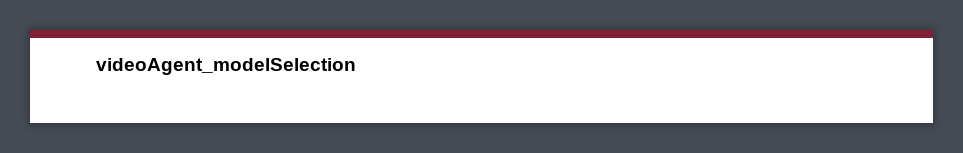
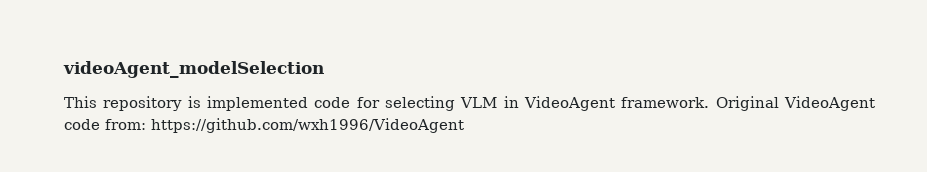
(356, 66) none -> [64,96,876,111] [64,118,464,133] // This repository is implemented code for selecting VLM in VideoAgent framework. Original VideoAgent code from: https://github.com/wxh1996/VideoAgent

